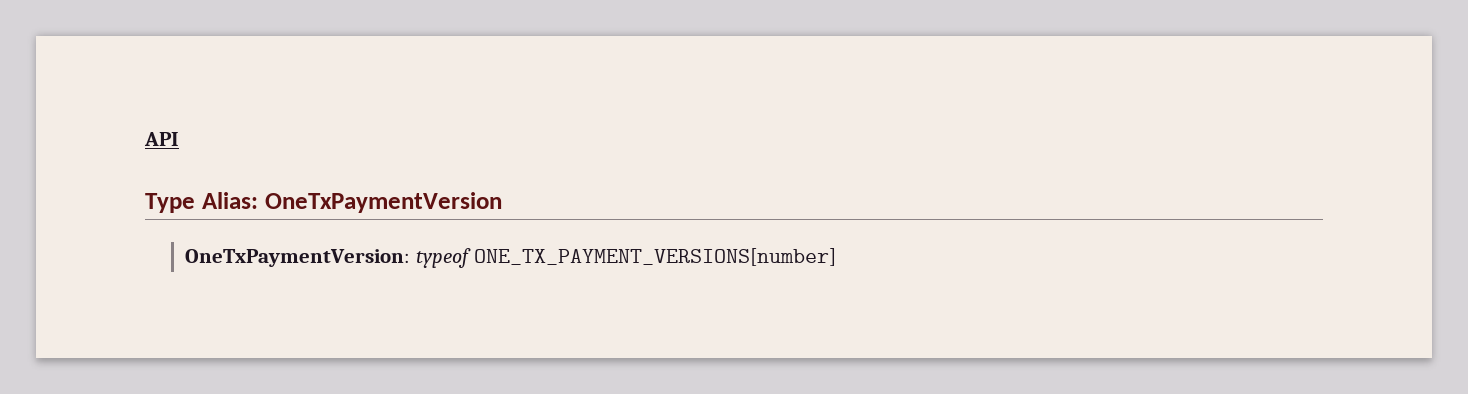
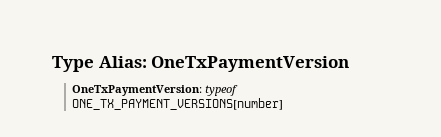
[144,132,179,146] API // -> (52, 64) none

